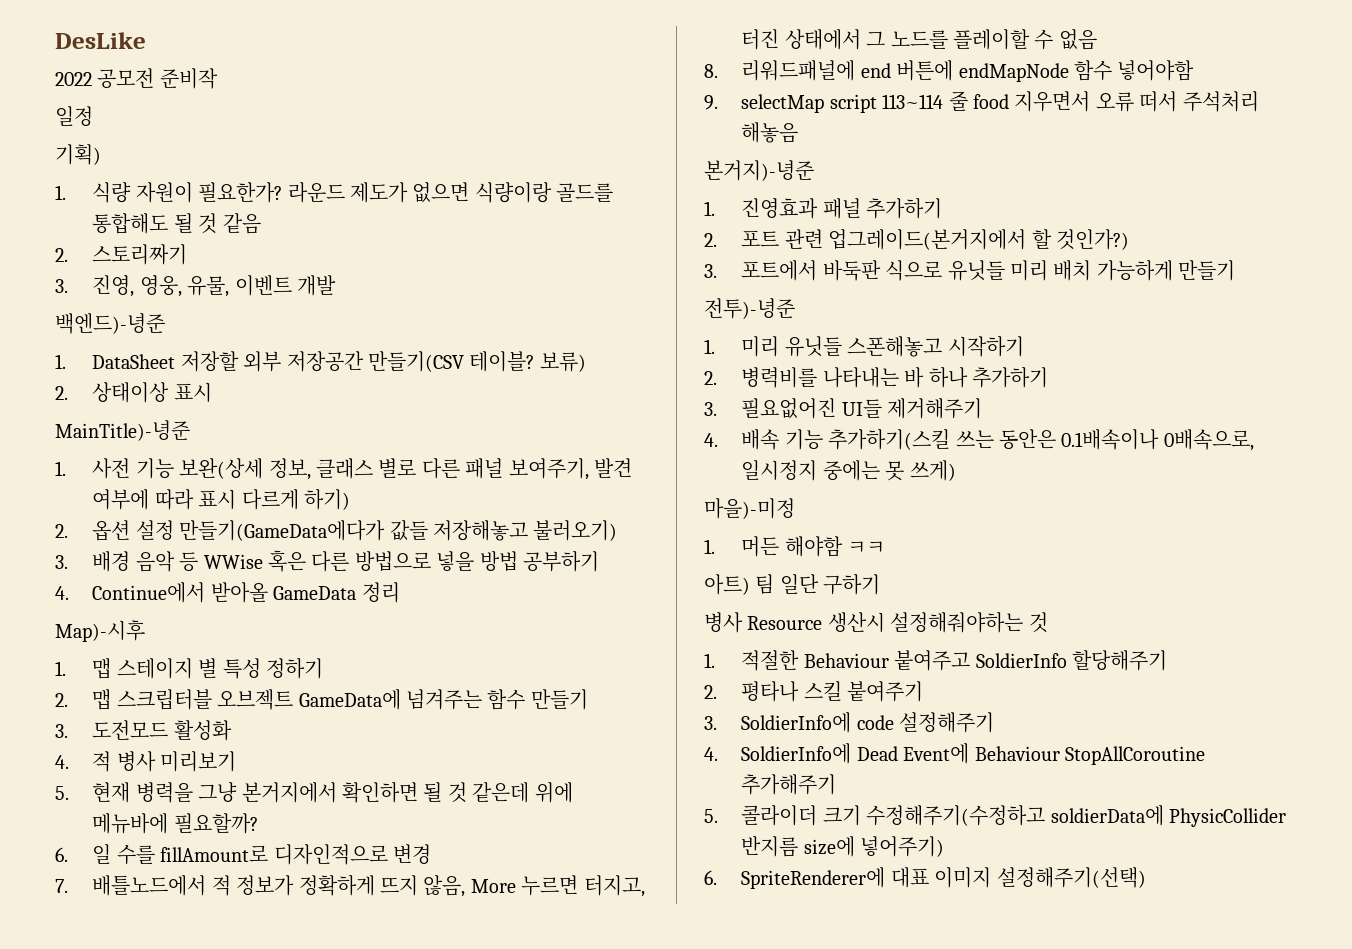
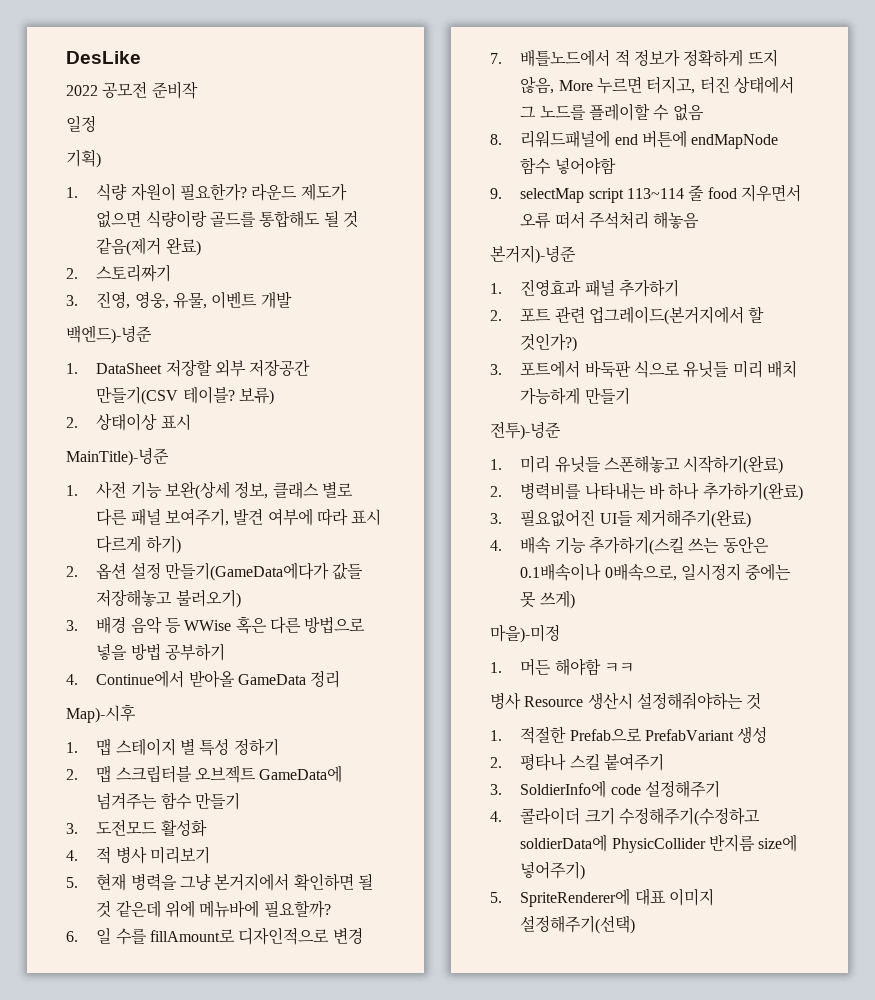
[222,213,261,234] 같음 -> [96,237,201,256] 같음(제거 완료)
[947,336,1024,357] 시작하기 -> [683,455,784,474] 시작하기(완료)
[971,367,1048,388] 추가하기 -> [702,482,803,501] 추가하기(완료)
[887,398,983,419] 제거해주기 -> [636,509,752,528] 제거해주기(완료)
[704,574,881,595] // 아트) 팀 일단 구하기 -> (635, 668) none
[803,650,1167,671] Behaviour 붙여주고 SoldierInfo 할당해주기 -> [569,726,768,743] Prefab으로 PrefabVariant 생성
[741,743,1205,765] [741,774,837,795] [704,809,718,823] SoldierInfo에 Dead Event에 Behaviour StopAllCoroutine 추가해주기 // 5. -> (502, 816) none
[704,870,717,885] 6. -> [490,892,502,903] 5.

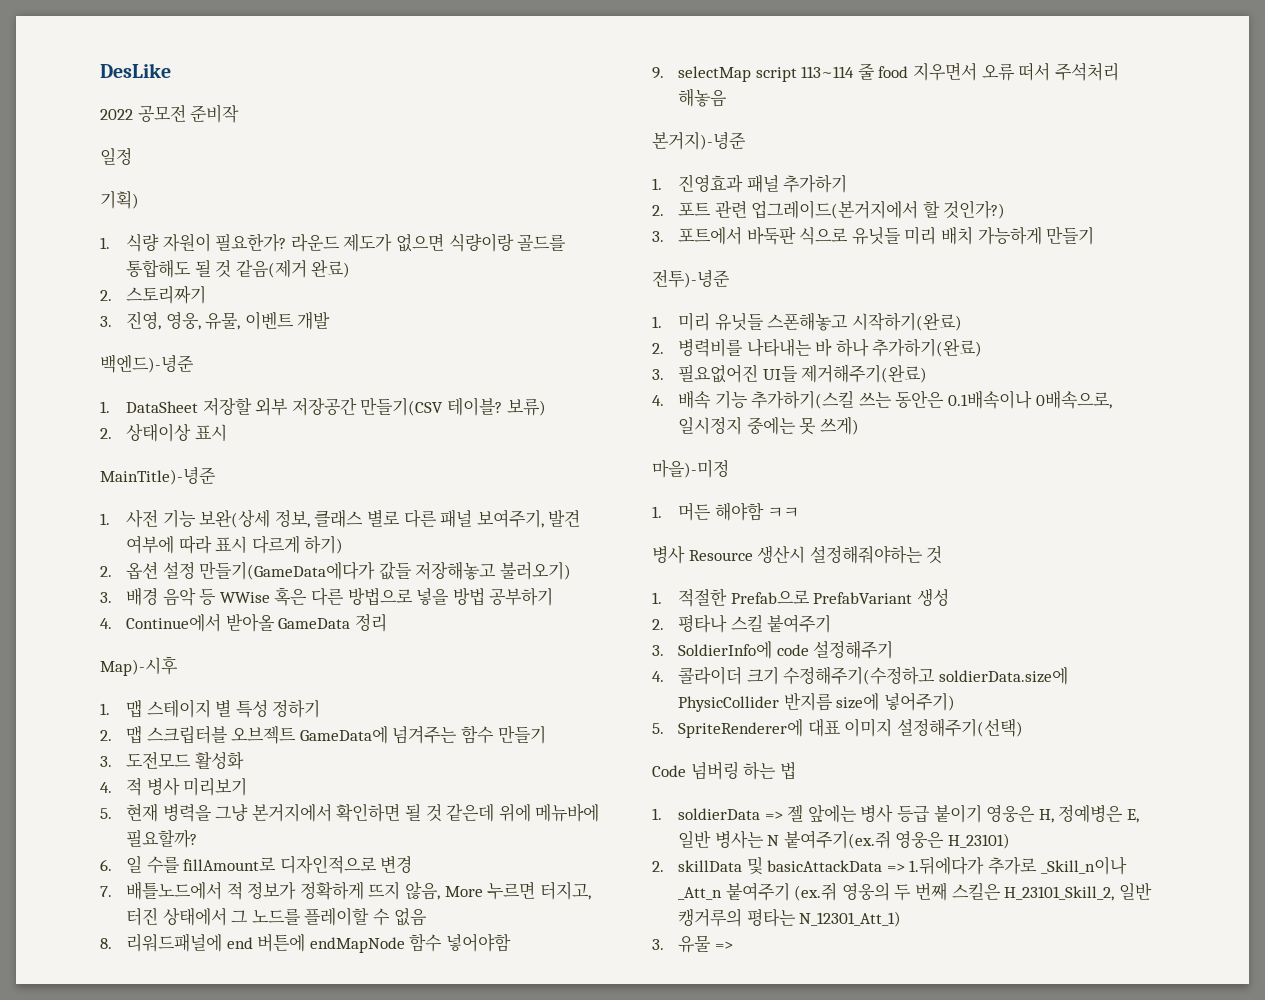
[520,834,608,852] soldierData에 -> [938,667,1068,685] soldierData.size에
(636, 924) none -> [652,761,796,780] [652,804,1139,823] [677,830,1010,849] [652,856,1127,875] [677,882,1152,901] [677,908,902,927] [652,935,733,953] // Code 넘버링 하는 법 // 1. soldierData => 젤 앞에는 병사 등급 붙이기 영웅은 H, 정예병은 E, 일반 병사는 N 붙여주기(ex.쥐 영웅은 H_23101) // 2. skillData 및 basicAttackData => 1.뒤에다가 추가로 _Skill_n이나 _Att_n 붙여주기 (ex.쥐 영웅의 두 번째 스킬은 H_23101_Skill_2, 일반 캥거루의 평타는 N_12301_Att_1) // 3. 유물 =>

